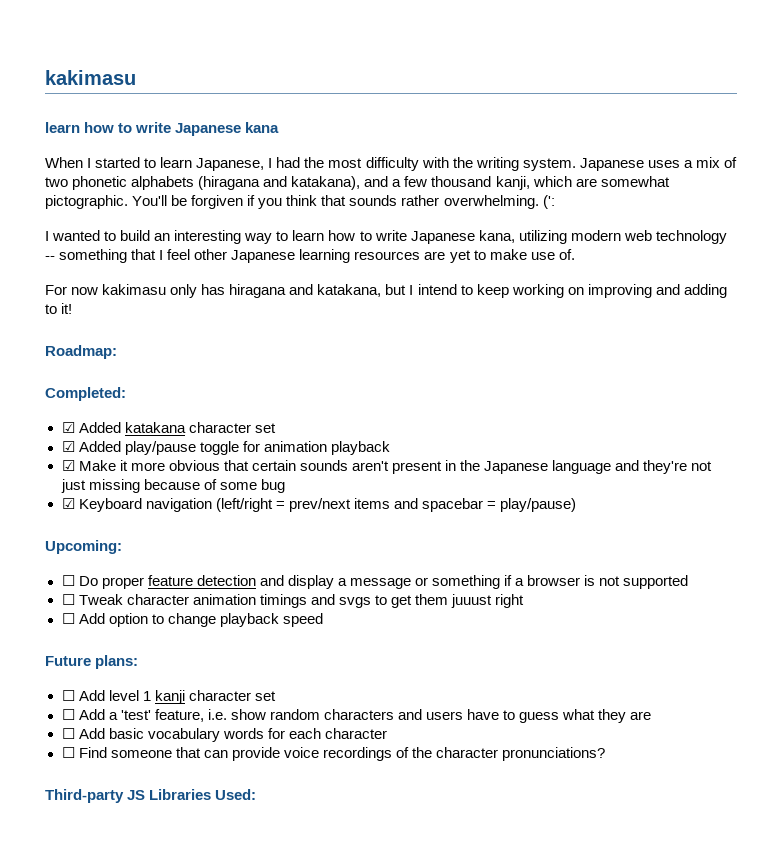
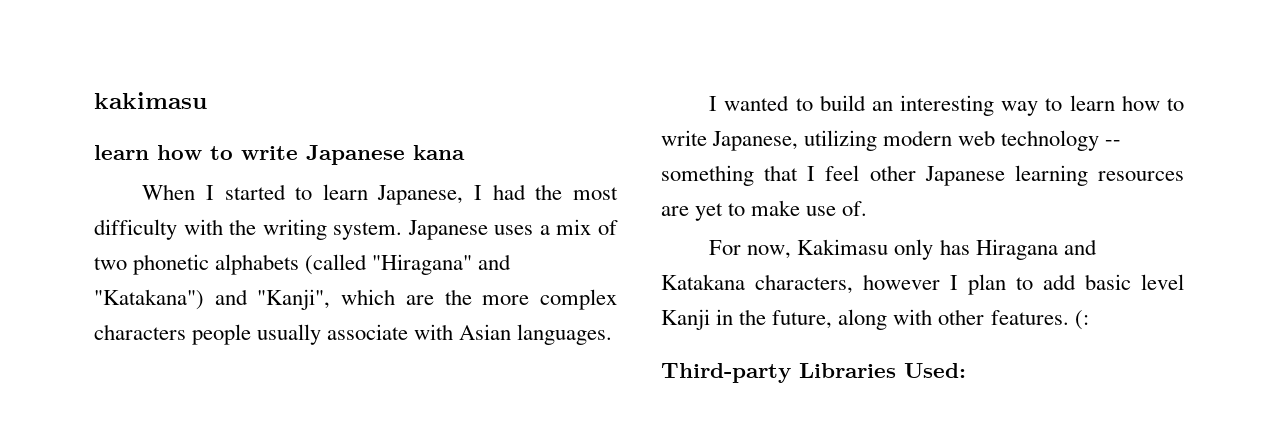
[198,176,670,190] [45,195,555,209] (hiragana and katakana), and a few thousand kanji, which are somewhat pictographic. You'll be forgiven if you think that sounds rather overwhelming. (': -> [305,254,512,275] [94,289,617,310] [94,324,613,345] (called "Hiragana" and "Katakana") and "Kanji", which are the more complex characters people usually associate with Asian languages.
[410,230,515,244] Japanese kana, -> [712,131,799,151] Japanese,
[71,284,727,298] [45,303,73,314] [45,345,117,359] [45,387,126,401] [61,422,276,433] [61,441,390,455] [61,460,713,474] [60,479,285,493] [61,498,576,512] [45,540,122,554] [61,575,689,589] [61,594,525,608] [61,613,323,627] [45,655,139,669] [61,690,276,704] [61,709,652,723] [61,728,387,742] [61,747,606,761] now kakimasu only has hiragana and katakana, but I intend to keep working on improving and adding to it! // Roadmap: // Completed: // ☑ Added katakana character set // ☑ Added play/pause toggle for animation playback // ☑ Make it more obvious that certain sounds aren't present in the Japanese language and they're not just missing because of some bug // ☑ Keyboard navigation (left/right = prev/next items and spacebar = play/pause) // Upcoming: // ☐ Do proper feature detection and display a message or something if a browser is not supported // ☐ Tweak character animation timings and svgs to get them juuust right // ☐ Add option to change playback speed // Future plans: // ☐ Add level 1 kanji character set // ☐ Add a 'test' feature, i.e. show random characters and users have to guess what they are // ☐ Add basic vocabulary words for each character // ☐ Find someone that can provide voice recordings of the character pronunciations? -> [747,239,1097,260] [661,274,1184,295] [661,309,1089,330] now, Kakimasu only has Hiragana and Katakana characters, however I plan to add basic level Kanji in the future, along with other features. (:
[127,790,146,800] JS -> (791, 373) none

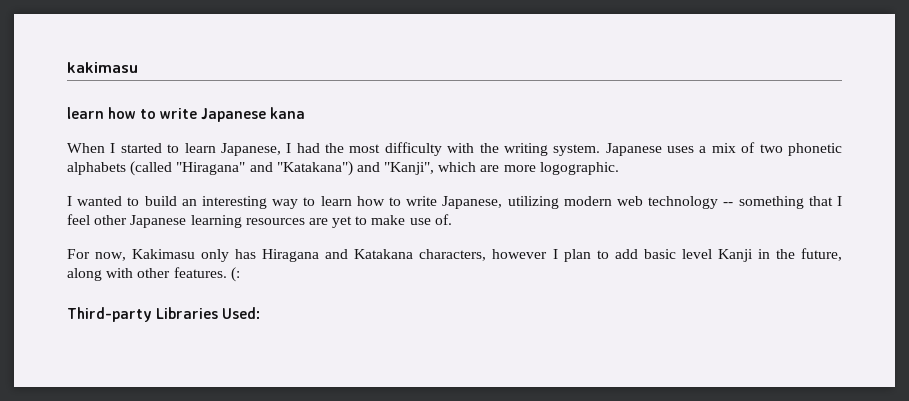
[444,289,617,310] [94,324,613,345] the more complex characters people usually associate with Asian languages. -> [503,162,619,175] more logographic.

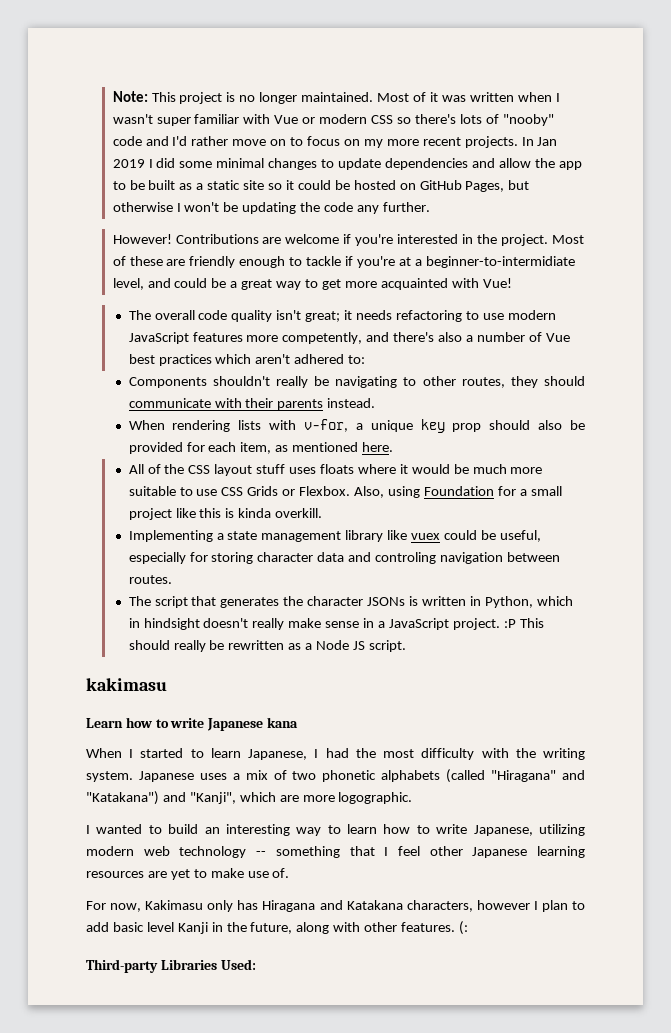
(67, 67) none -> [112,91,560,104] [112,114,554,126] [112,136,558,148] [112,158,582,170] [112,180,530,192] [112,202,430,214] [112,234,584,246] [112,256,575,268] [112,278,512,290] [128,310,556,322] [128,332,570,344] [128,354,366,366] [128,376,585,388] [128,398,376,410] [128,419,585,433] [128,442,394,454] [128,464,543,476] [128,486,562,498] [128,508,323,520] [128,530,541,542] [128,552,560,564] [128,575,172,584] [128,596,573,608] [128,618,544,630] [128,640,406,652] Note: This project is no longer maintained. Most of it was written when I wasn't super familiar with Vue or modern CSS so there's lots of "nooby" code and I'd rather move on to focus on my more recent projects. In Jan 2019 I did some minimal changes to update dependencies and allow the app to be built as a static site so it could be hosted on GitHub Pages, but otherwise I won't be updating the code any further. // However! Contributions are welcome if you're interested in the project. Most of these are friendly enough to tackle if you're at a beginner-to-intermidiate level, and could be a great way to get more acquainted with Vue! // The overall code quality isn't great; it needs refactoring to use modern JavaScript features more competently, and there's also a number of Vue best practices which aren't adhered to: // Components shouldn't really be navigating to other routes, they should communicate with their parents instead. // When rendering lists with v-for, a unique key prop should also be provided for each item, as mentioned here. // All of the CSS layout stuff uses floats where it would be much more suitable to use CSS Grids or Flexbox. Also, using Foundation for a small project like this is kinda overkill. // Implementing a state management library like vuex could be useful, especially for storing character data and controling navigation between routes. // The script that generates the character JSONs is written in Python, which in hindsight doesn't really make sense in a JavaScript project. :P This should really be rewritten as a Node JS script. //
[67,107,104,119] learn -> [86,718,123,728] Learn

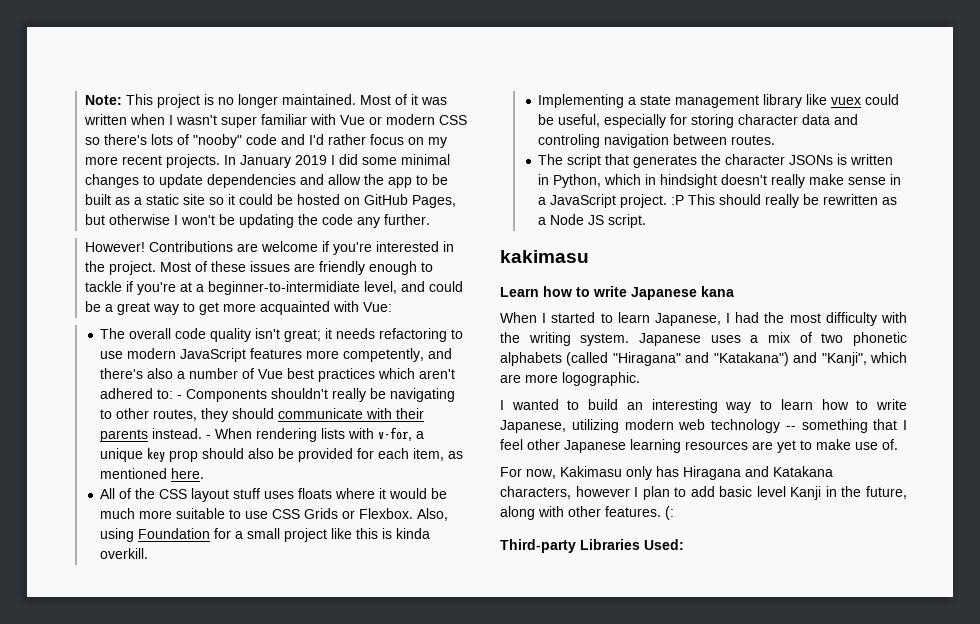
[232,137,304,146] move on to -> (367, 139) none
[537,137,558,146] Jan -> [240,155,292,168] January
(163, 261) none -> [250,261,291,272] issues
[482,278,512,288] Vue! -> [363,302,393,312] Vue:
(366, 359) // -> [177,395,183,399] -
(376, 403) // -> [206,435,212,439] -

